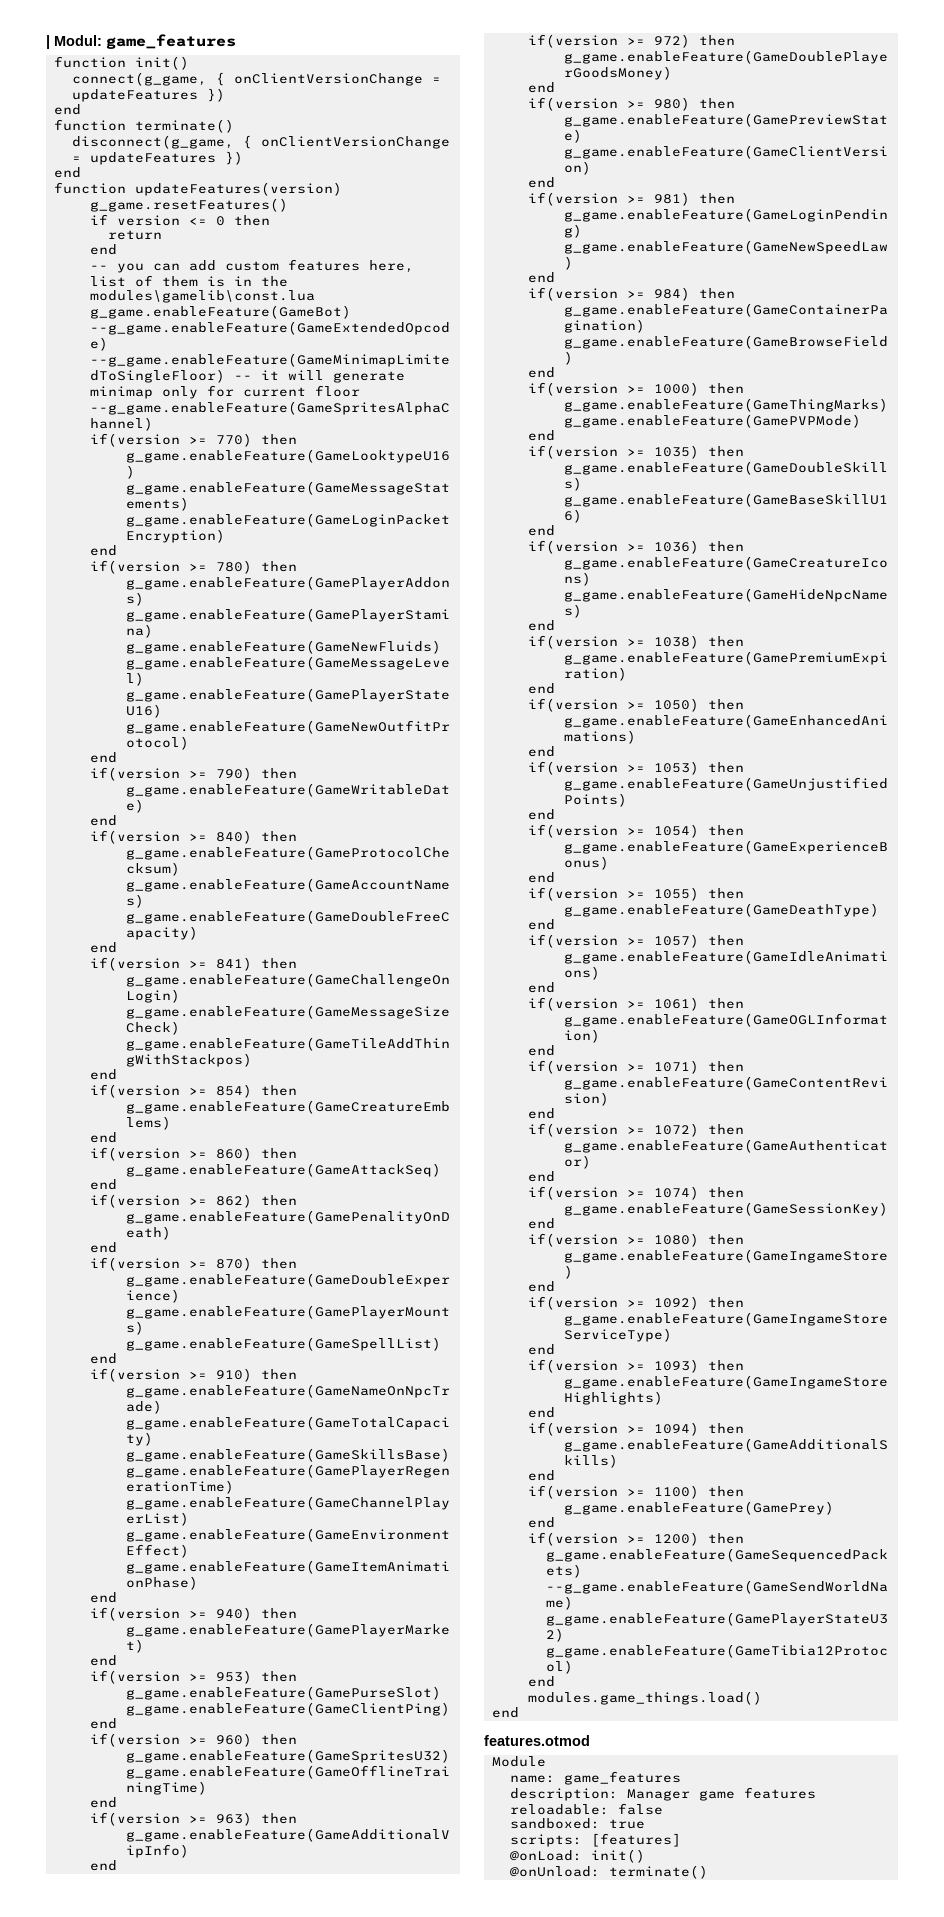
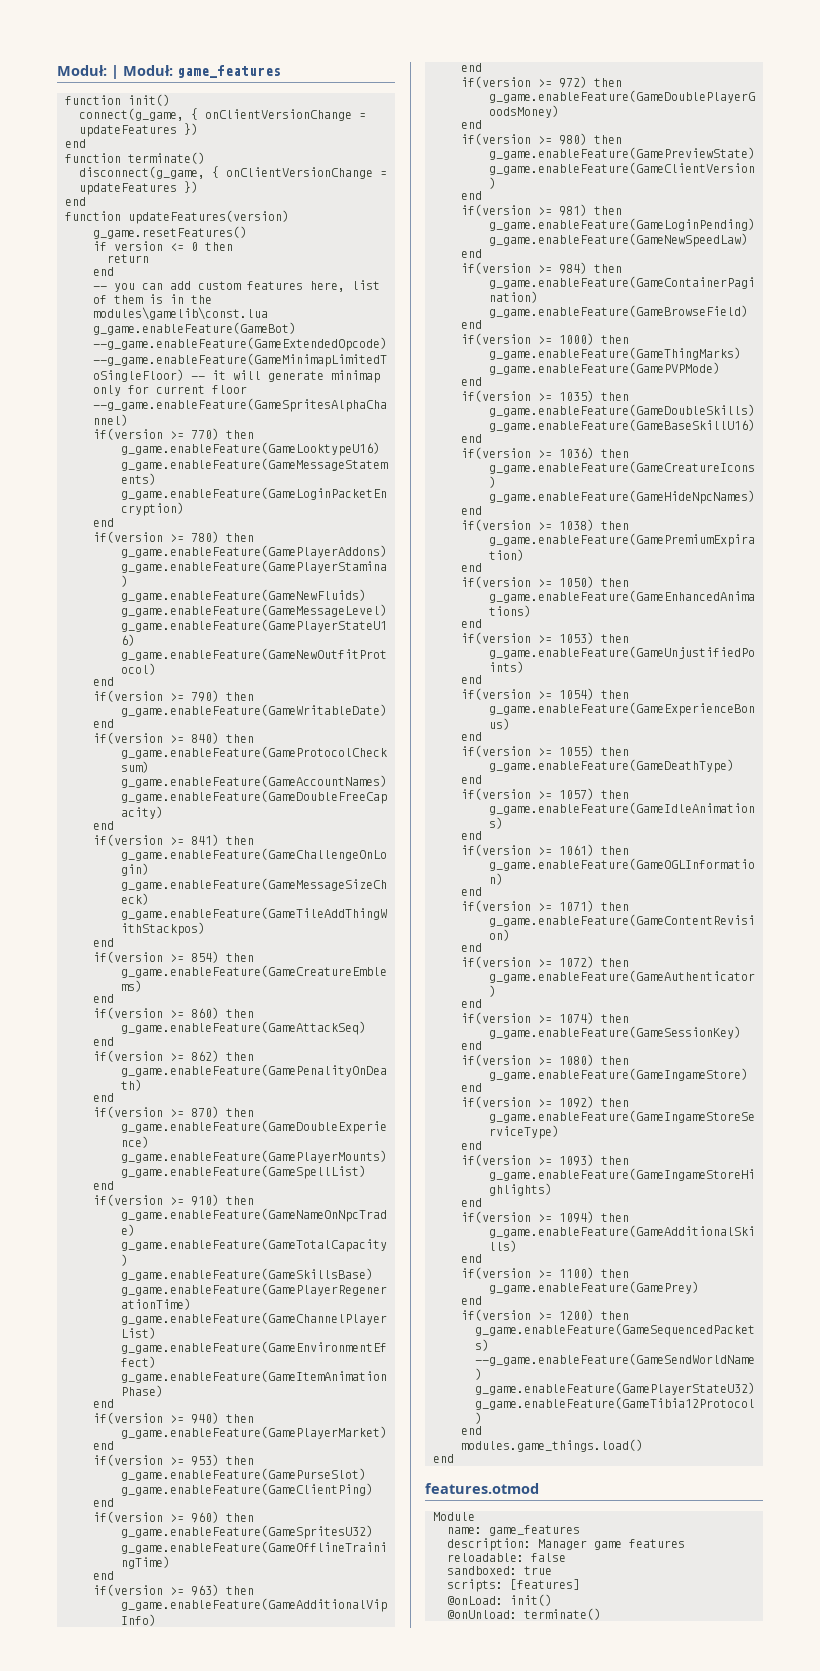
[46,35,102,49] | Modul: -> [57,65,173,79] Moduł: | Moduł:

